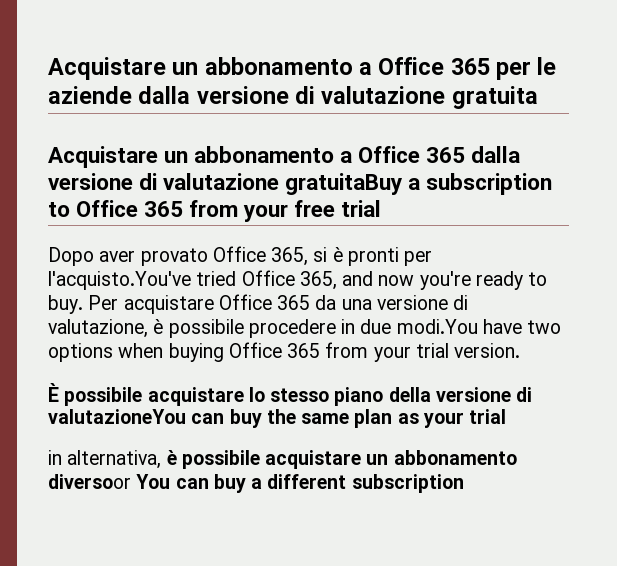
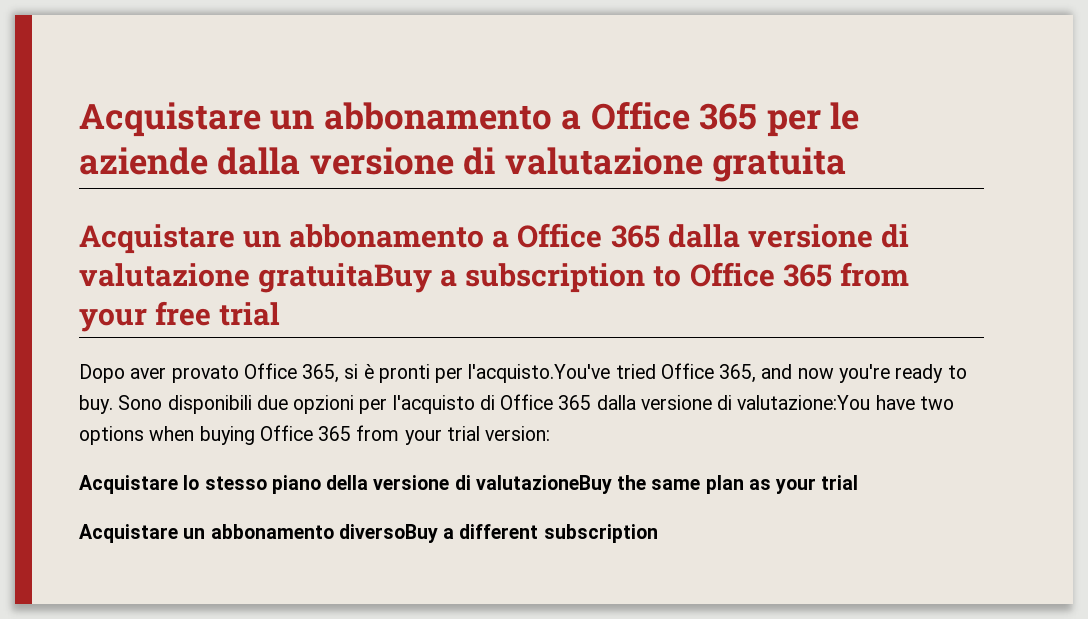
[88,294,469,314] [48,319,478,338] Per acquistare Office 365 da una versione di valutazione, è possibile procedere in due modi.You -> [118,394,871,414] Sono disponibili due opzioni per l'acquisto di Office 365 dalla versione di valutazione:You
[454,343,521,358] [48,383,244,406] version. // È possibile acquistare -> [485,426,551,441] [79,475,178,494] version: // Acquistare
[48,409,262,428] valutazioneYou can buy -> [475,475,612,494] valutazioneBuy
[48,450,517,469] [48,474,246,493] in alternativa, è possibile acquistare un abbonamento diversoor You can buy -> [79,524,438,543] Acquistare un abbonamento diversoBuy

